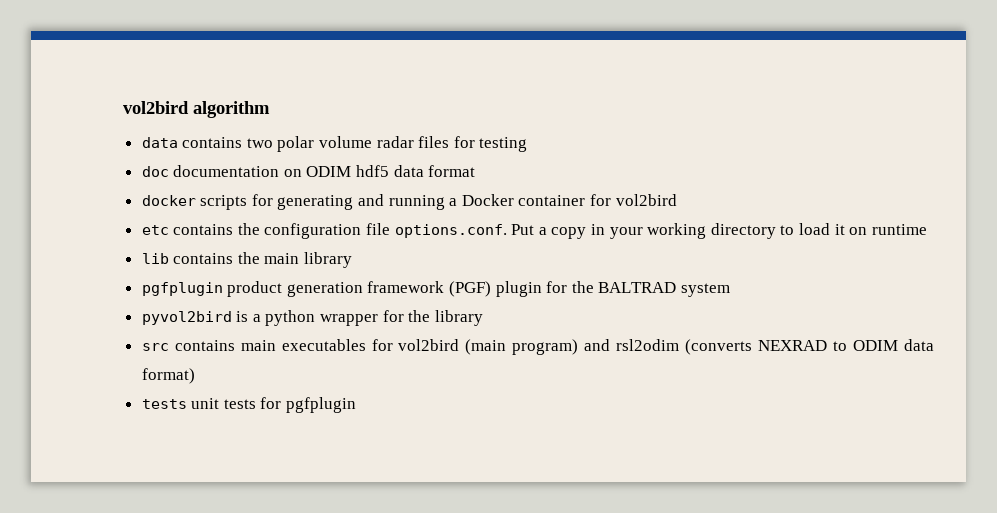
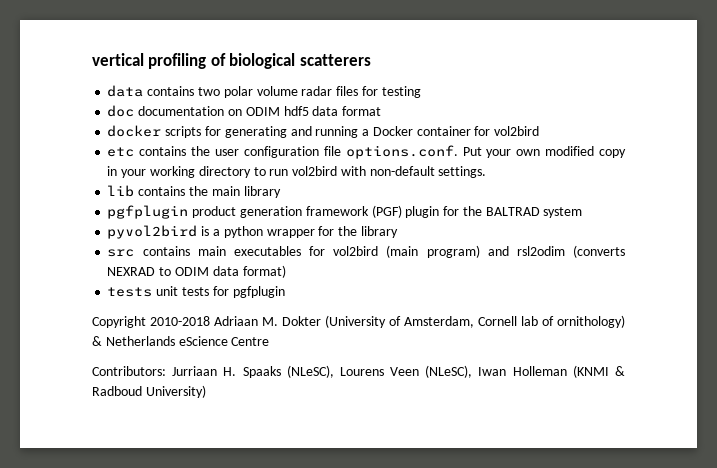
[123,101,270,118] vol2bird algorithm -> [92,53,371,69] vertical profiling of biological scatterers
(260, 229) none -> [215,149,240,156] user
[538,227,547,235] a -> [486,146,595,158] your own modified
[798,223,927,235] load it on runtime -> [269,166,487,178] run vol2bird with non-default settings.
(357, 405) none -> [92,315,625,328] [92,336,270,346] [92,365,625,378] [92,385,206,398] // Copyright 2010-2018 Adriaan M. Dokter (University of Amsterdam, Cornell lab of ornithology) & Netherlands eScience Centre // Contributors: Jurriaan H. Spaaks (NLeSC), Lourens Veen (NLeSC), Iwan Holleman (KNMI & Radboud University)

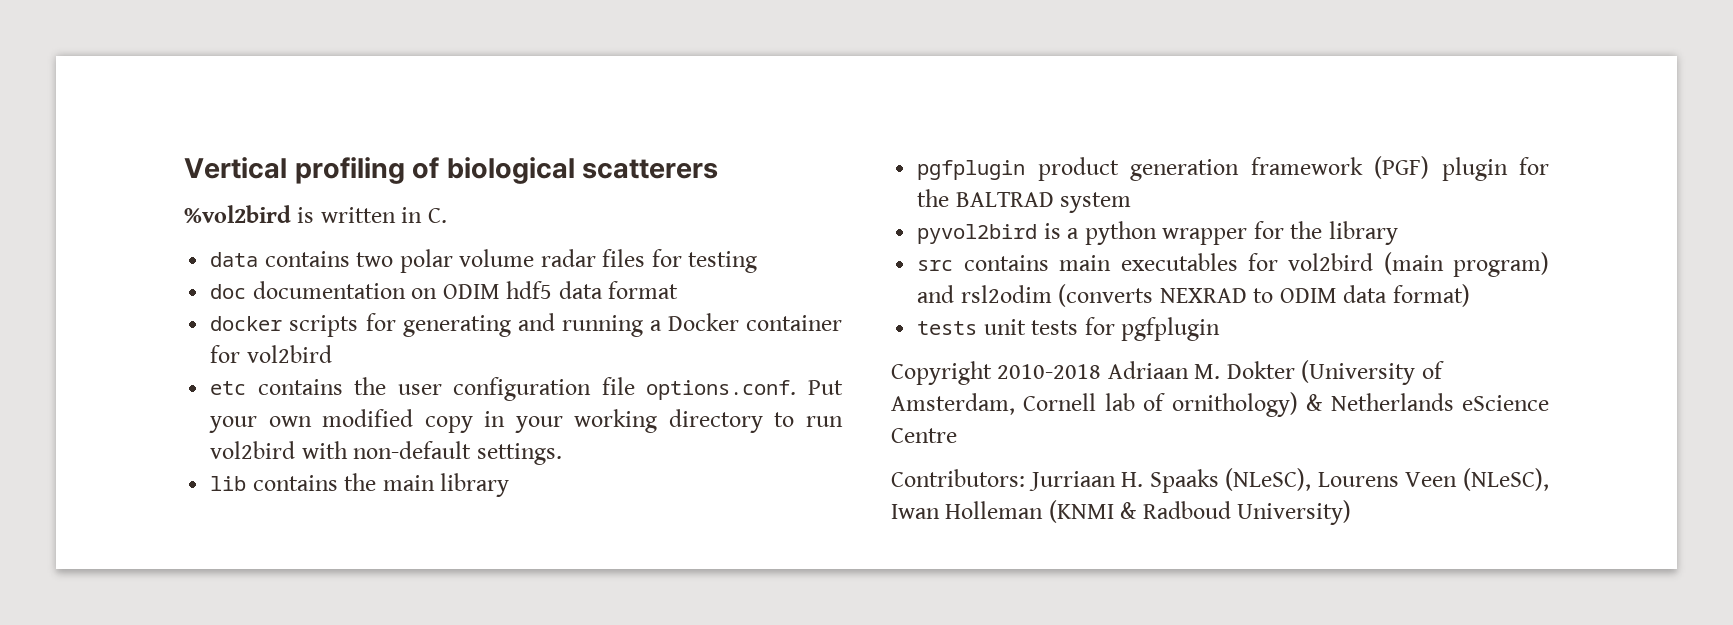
[92,53,144,66] vertical -> [184,157,287,179] Vertical
(371, 60) none -> [184,205,447,223] // %vol2bird is written in C.

